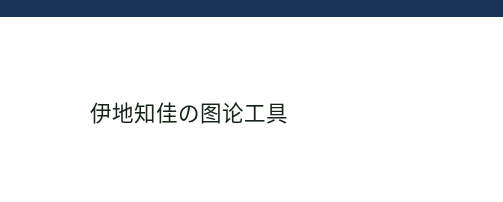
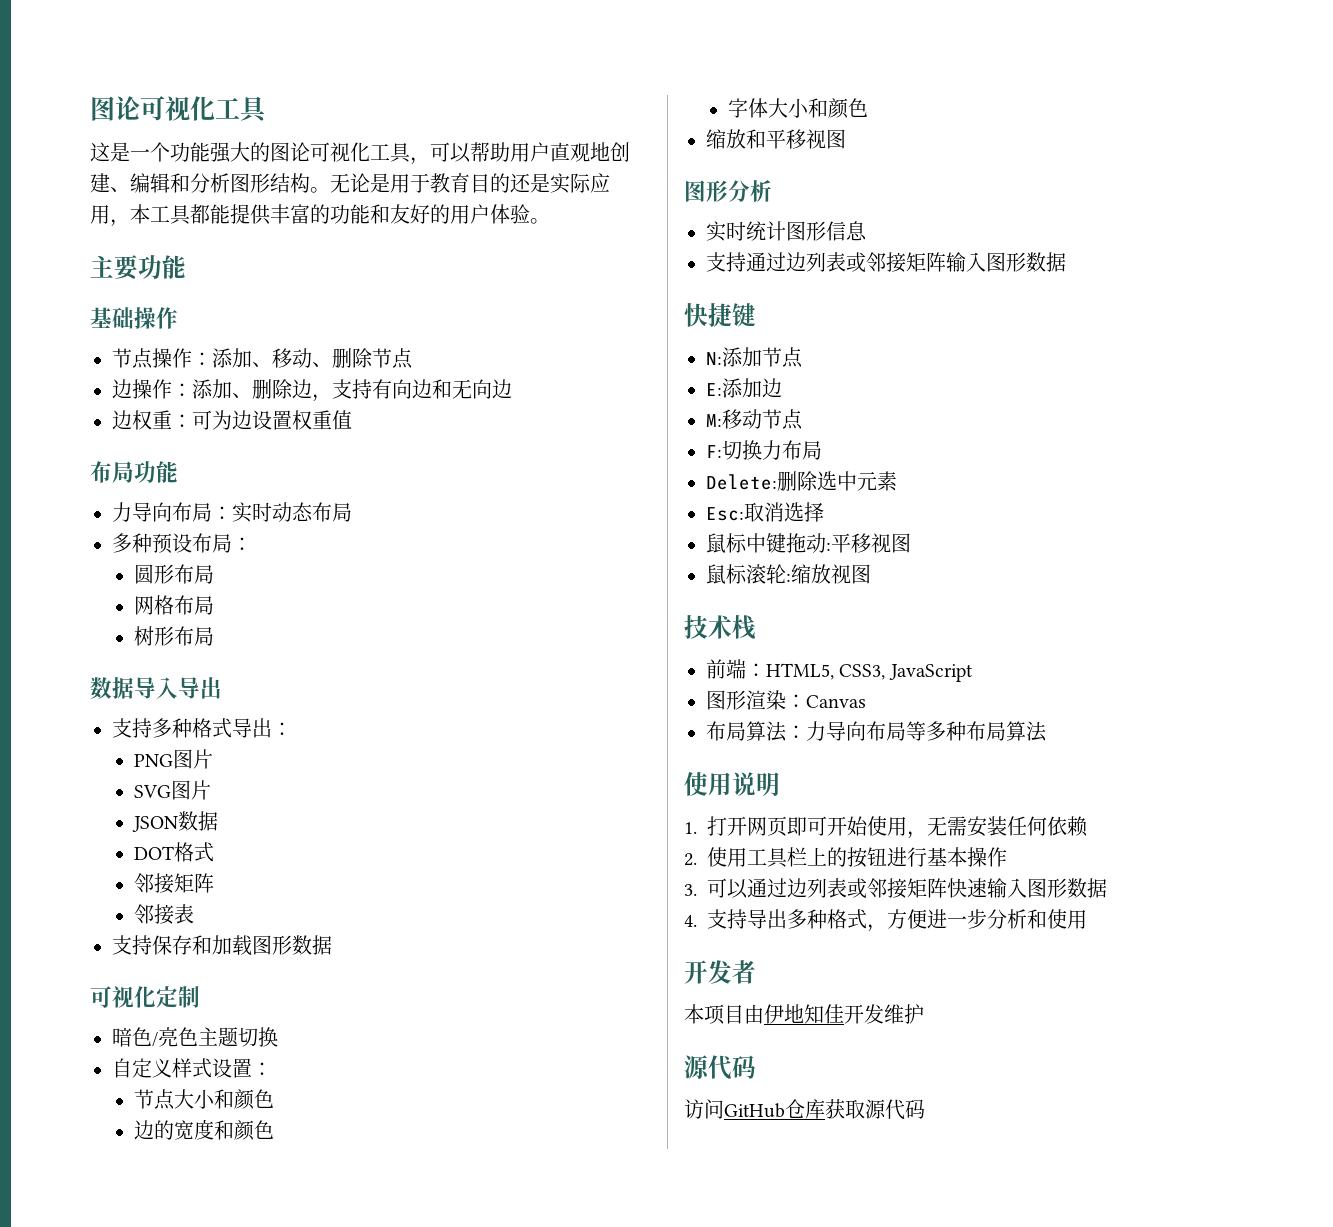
[90,102,288,124] 伊地知佳の图论工具 -> [90,96,268,123] [90,142,630,165] [90,173,610,194] [90,204,550,227] [90,255,186,280] [90,307,178,329] [112,348,413,369] [112,379,512,402] [112,410,352,430] [90,461,178,483] [112,502,352,523] [112,533,252,554] [134,564,215,584] [134,595,215,615] [134,626,215,646] [90,677,222,699] [112,718,292,738] [134,749,214,769] [134,780,212,800] [132,811,219,832] [134,842,215,862] [134,873,215,894] [134,904,195,925] [112,935,332,956] [90,986,200,1008] [112,1027,278,1047] [112,1058,272,1078] [134,1089,275,1110] [134,1119,275,1141] [728,98,869,119] [706,129,846,149] [684,180,772,202] [706,221,867,242] [706,252,1066,273] [684,303,756,327] [706,347,803,368] [706,378,782,398] [706,409,803,430] [706,440,822,460] [706,471,897,491] [706,502,824,522] [706,533,911,553] [706,564,871,584] [684,615,756,640] [706,659,973,682] [706,690,866,710] [706,721,1047,742] [684,772,780,796] [684,816,1088,839] [684,847,1007,868] [684,878,1107,899] [684,909,1087,932] [684,960,756,984] [684,1004,924,1025] [684,1055,756,1080] [684,1099,925,1120] 图论可视化工具 // 这是一个功能强大的图论可视化工具，可以帮助用户直观地创建、编辑和分析图形结构。无论是用于教育目的还是实际应用，本工具都能提供丰富的功能和友好的用户体验。 // 主要功能 // 基础操作 // 节点操作：添加、移动、删除节点 // 边操作：添加、删除边，支持有向边和无向边 // 边权重：可为边设置权重值 // 布局功能 // 力导向布局：实时动态布局 // 多种预设布局： // 圆形布局 // 网格布局 // 树形布局 // 数据导入导出 // 支持多种格式导出： // PNG图片 // SVG图片 // JSON数据 // DOT格式 // 邻接矩阵 // 邻接表 // 支持保存和加载图形数据 // 可视化定制 // 暗色/亮色主题切换 // 自定义样式设置： // 节点大小和颜色 // 边的宽度和颜色 // 字体大小和颜色 // 缩放和平移视图 // 图形分析 // 实时统计图形信息 // 支持通过边列表或邻接矩阵输入图形数据 // 快捷键 // N:添加节点 // E:添加边 // M:移动节点 // F:切换力布局 // Delete:删除选中元素 // Esc:取消选择 // 鼠标中键拖动:平移视图 // 鼠标滚轮:缩放视图 // 技术栈 // 前端：HTML5, CSS3, JavaScript // 图形渲染：Canvas // 布局算法：力导向布局等多种布局算法 // 使用说明 // 1.打开网页即可开始使用，无需安装任何依赖 // 2.使用工具栏上的按钮进行基本操作 // 3.可以通过边列表或邻接矩阵快速输入图形数据 // 4.支持导出多种格式，方便进一步分析和使用 // 开发者 // 本项目由伊地知佳开发维护 // 源代码 // 访问GitHub仓库获取源代码

